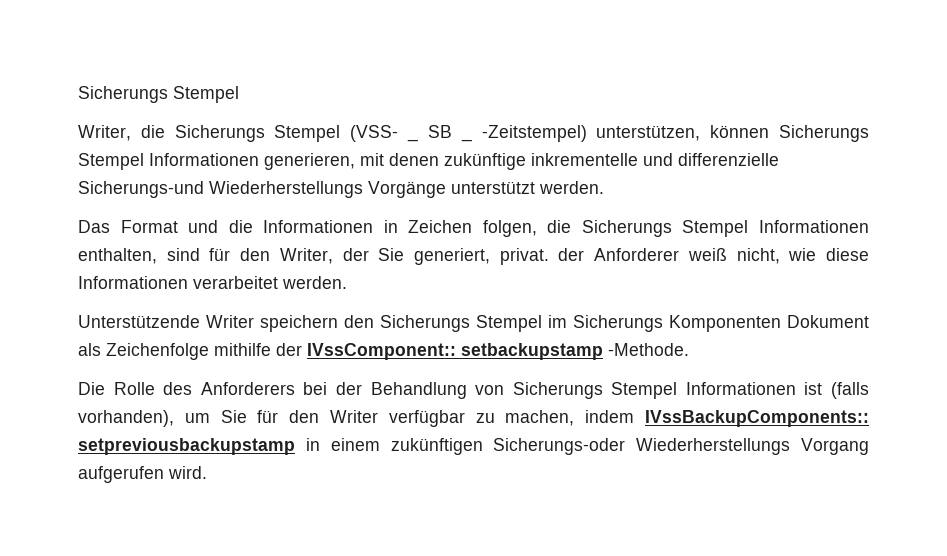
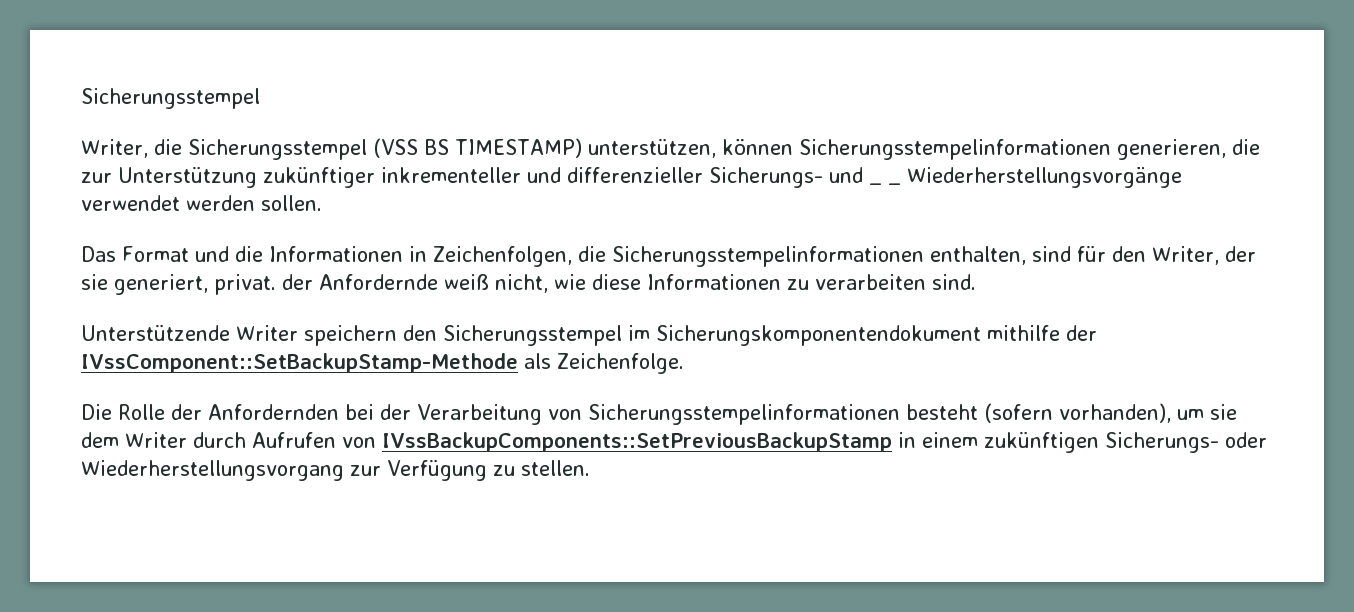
[78,86,239,103] Sicherungs Stempel -> [81,88,260,109] Sicherungsstempel
[174,125,419,142] [427,125,452,138] [460,125,870,142] [78,153,779,170] [78,181,604,198] Sicherungs Stempel (VSS- _ SB _ -Zeitstempel) unterstützen, können Sicherungs Stempel Informationen generieren, mit denen zukünftige inkrementelle und differenzielle Sicherungs-und Wiederherstellungs Vorgänge unterstützt werden. -> [188,138,1260,160] [81,167,863,188] [869,167,1182,188] [81,195,322,211] Sicherungsstempel (VSS BS TIMESTAMP) unterstützen, können Sicherungsstempelinformationen generieren, die zur Unterstützung zukünftiger inkrementeller und differenzieller Sicherungs- und _ _ Wiederherstellungsvorgänge verwendet werden sollen.
[408,220,869,237] Zeichen folgen, die Sicherungs Stempel Informationen -> [432,246,924,267] Zeichenfolgen, die Sicherungsstempelinformationen
[378,248,405,261] Sie -> [81,274,108,290] sie
[594,248,680,261] Anforderer -> [319,274,438,290] Anfordernde
[193,276,347,289] verarbeitet werden. -> [787,274,976,290] zu verarbeiten sind.
[380,315,869,332] [78,343,689,360] [78,382,870,399] [78,410,869,427] [78,438,869,455] [78,466,207,483] Sicherungs Stempel im Sicherungs Komponenten Dokument als Zeichenfolge mithilfe der IVssComponent:: setbackupstamp -Methode. // Die Rolle des Anforderers bei der Behandlung von Sicherungs Stempel Informationen ist (falls vorhanden), um Sie für den Writer verfügbar zu machen, indem IVssBackupComponents:: setpreviousbackupstamp in einem zukünftigen Sicherungs-oder Wiederherstellungs Vorgang aufgerufen wird. -> [443,325,1097,346] [81,353,684,374] [81,403,1237,425] [81,432,1267,453] [81,460,590,481] Sicherungsstempel im Sicherungskomponentendokument mithilfe der IVssComponent::SetBackupStamp-Methode als Zeichenfolge. // Die Rolle der Anfordernden bei der Verarbeitung von Sicherungsstempelinformationen besteht (sofern vorhanden), um sie dem Writer durch Aufrufen von IVssBackupComponents::SetPreviousBackupStamp in einem zukünftigen Sicherungs- oder Wiederherstellungsvorgang zur Verfügung zu stellen.

